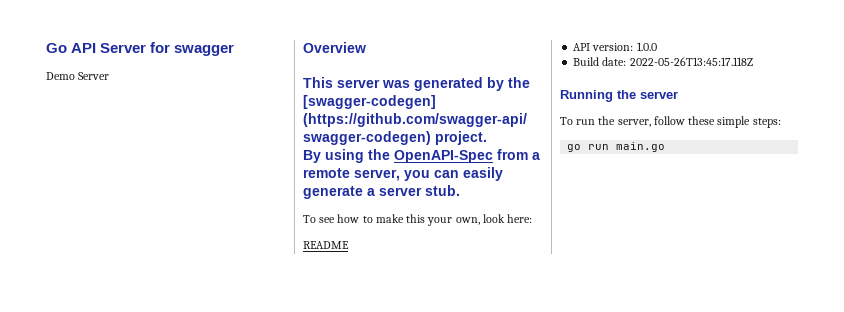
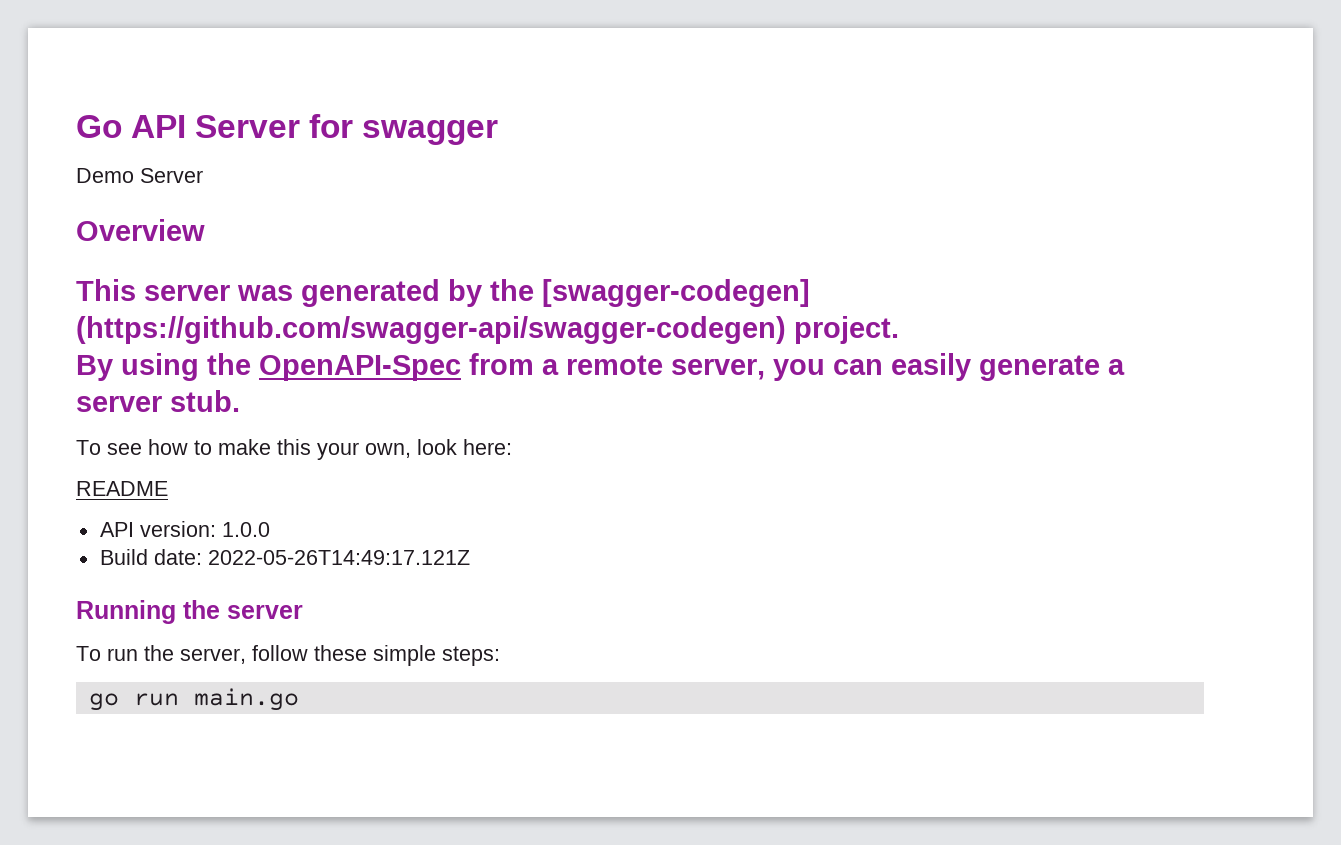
[629,57,753,66] 2022-05-26T13:45:17.118Z -> [207,550,470,565] 2022-05-26T14:49:17.121Z

